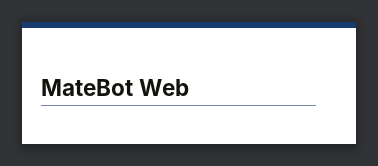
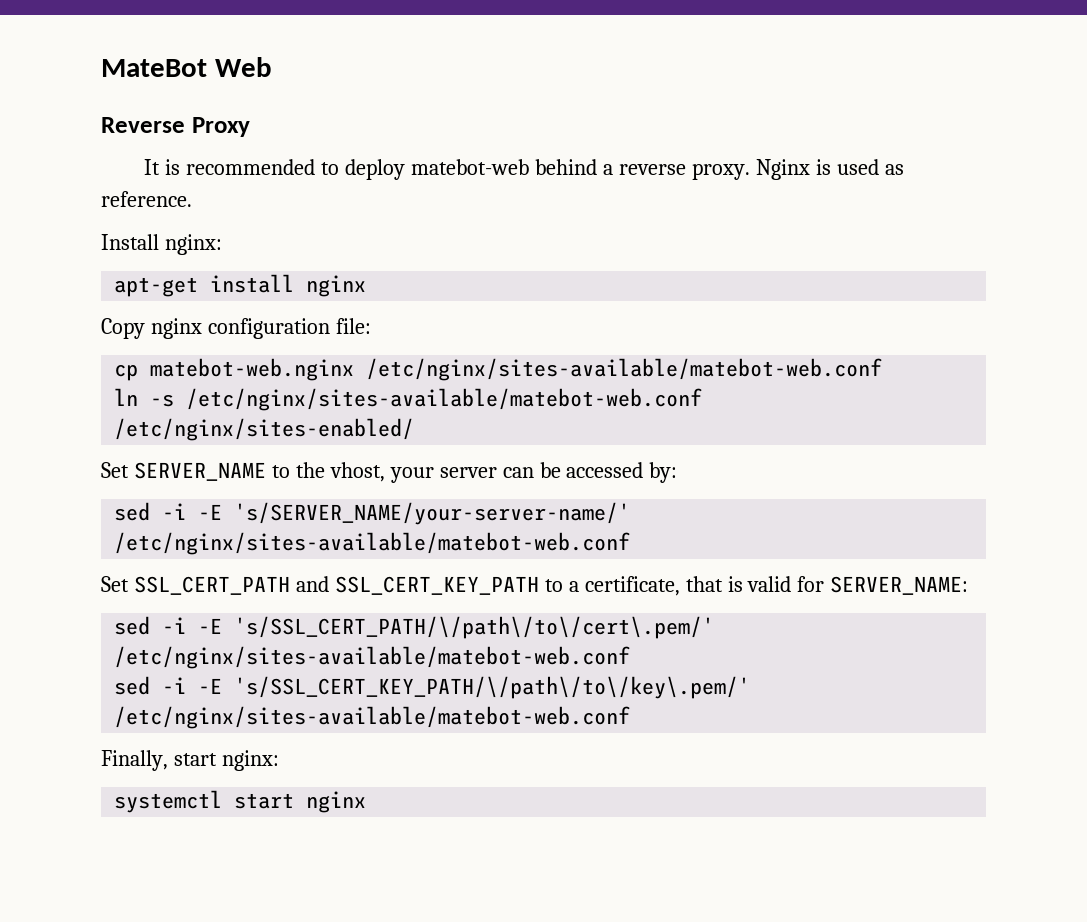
(190, 87) none -> [101,117,250,137] [144,159,904,180] [101,191,192,207] [101,234,222,255] [114,274,367,297] [101,318,371,339] [114,358,883,381] [114,388,703,411] [114,418,415,441] [101,462,678,483] [114,502,631,525] [114,532,631,555] [101,576,969,596] [114,616,715,639] [114,646,631,669] [114,676,751,699] [114,706,631,729] [101,750,279,771] [114,790,367,813] // Reverse Proxy // It is recommended to deploy matebot-web behind a reverse proxy. Nginx is used as reference. // Install nginx: // apt-get install nginx // Copy nginx configuration file: // cp matebot-web.nginx /etc/nginx/sites-available/matebot-web.conf // ln -s /etc/nginx/sites-available/matebot-web.conf /etc/nginx/sites-enabled/ // Set SERVER_NAME to the vhost, your server can be accessed by: // sed -i -E 's/SERVER_NAME/your-server-name/' /etc/nginx/sites-available/matebot-web.conf // Set SSL_CERT_PATH and SSL_CERT_KEY_PATH to a certificate, that is valid for SERVER_NAME: // sed -i -E 's/SSL_CERT_PATH/\/path\/to\/cert\.pem/' /etc/nginx/sites-available/matebot-web.conf // sed -i -E 's/SSL_CERT_KEY_PATH/\/path\/to\/key\.pem/' /etc/nginx/sites-available/matebot-web.conf // Finally, start nginx: // systemctl start nginx

